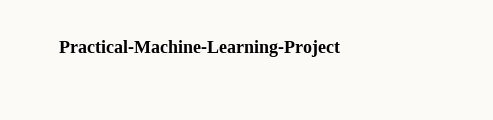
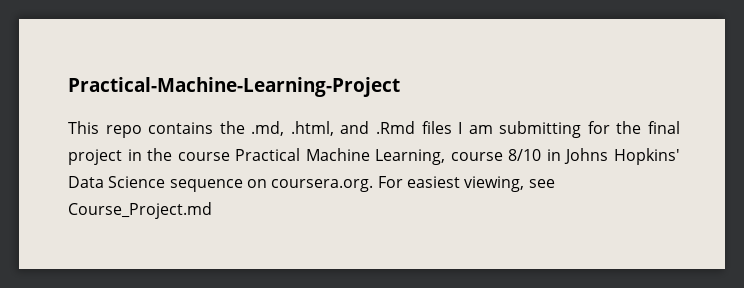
(340, 48) none -> [68,121,680,138] [68,148,680,165] [68,176,555,192] [68,202,212,219] // This repo contains the .md, .html, and .Rmd files I am submitting for the final project in the course Practical Machine Learning, course 8/10 in Johns Hopkins' Data Science sequence on coursera.org. For easiest viewing, see Course_Project.md

